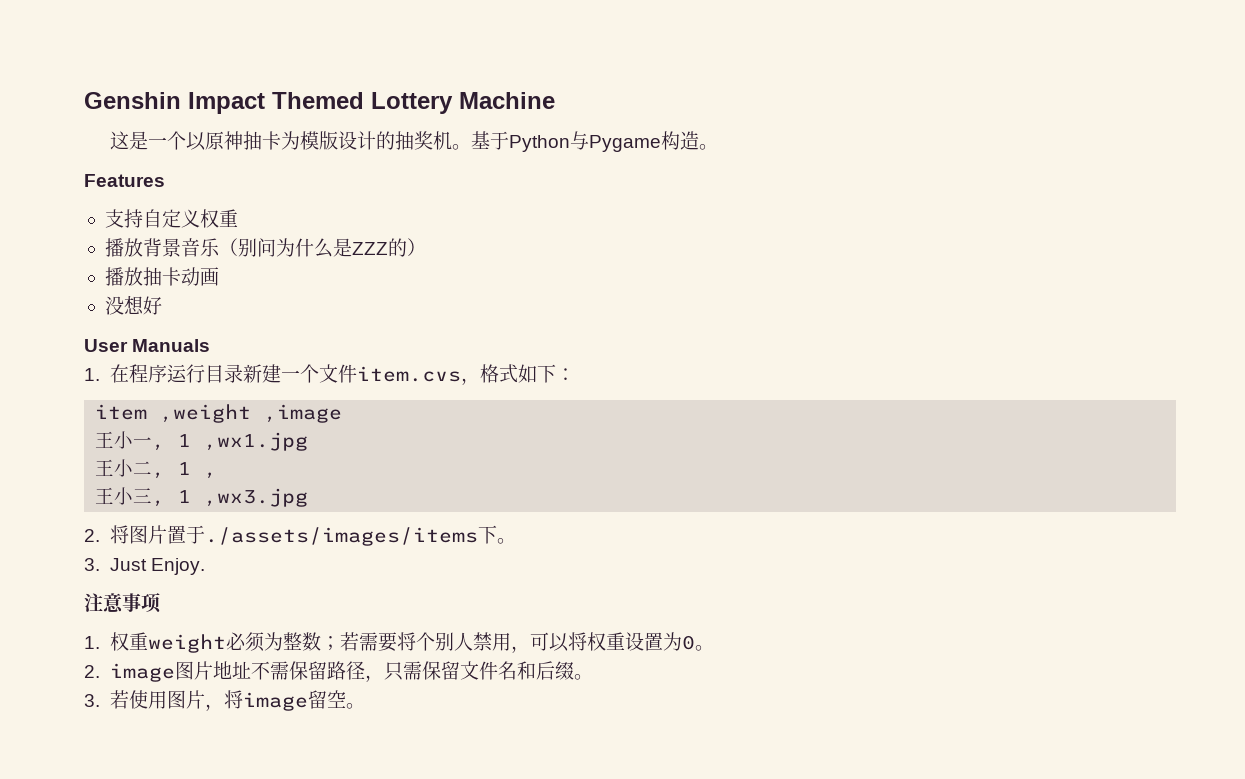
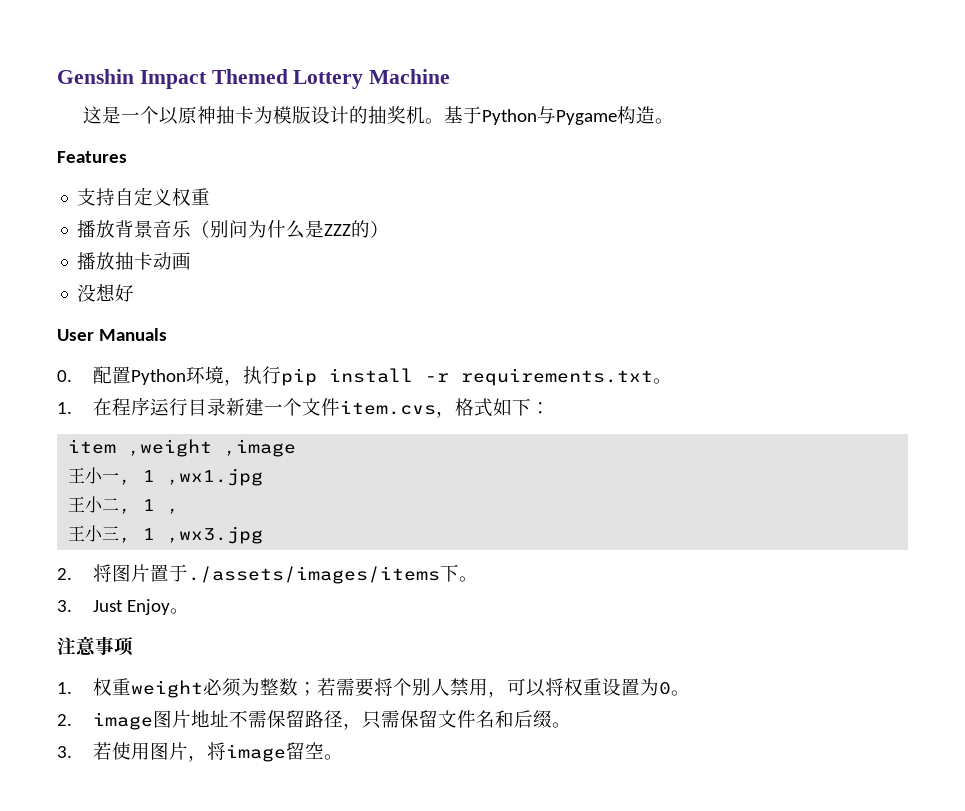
(211, 345) none -> [57,366,673,386] // 0.配置Python环境，执行pip install -r requirements.txt。
[150,558,205,575] Enjoy. -> [127,599,190,615] Enjoy。

